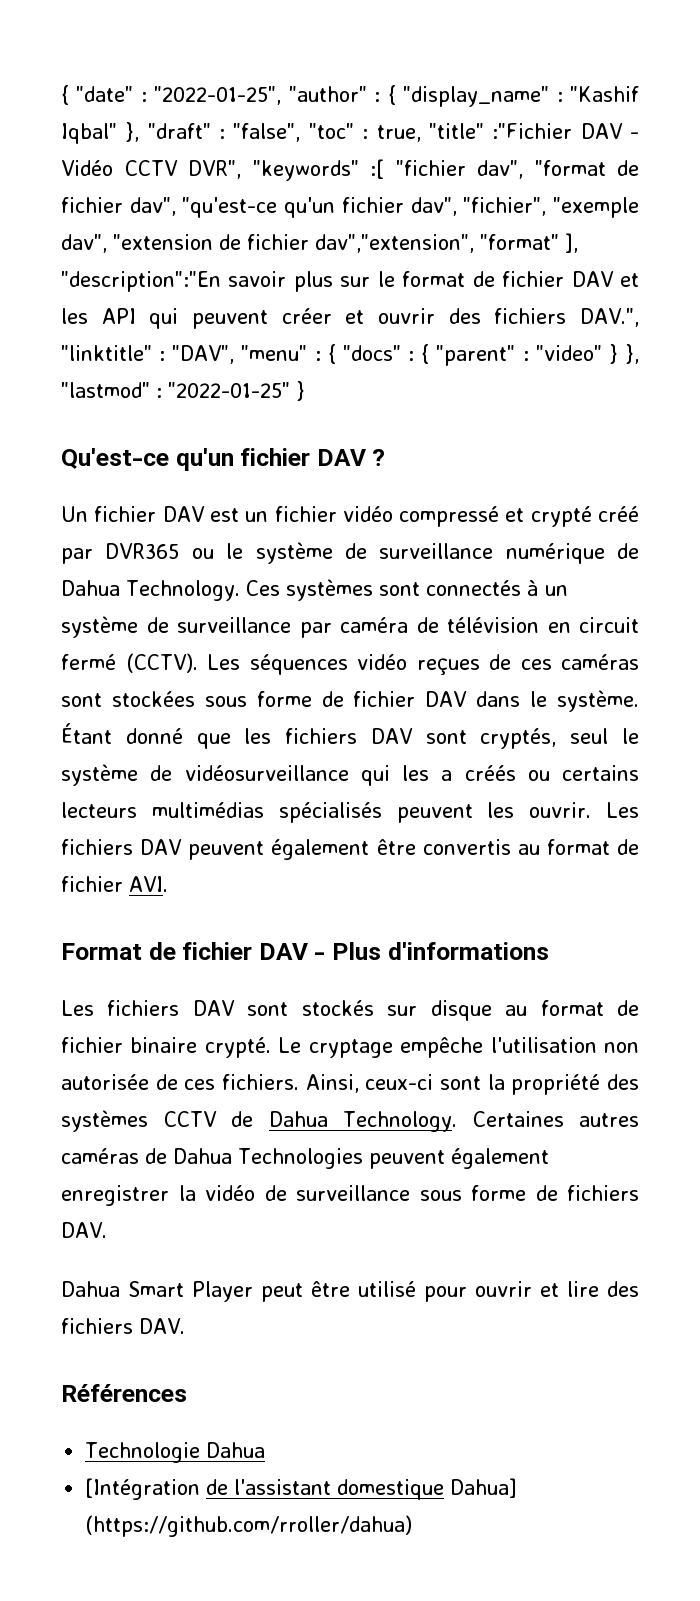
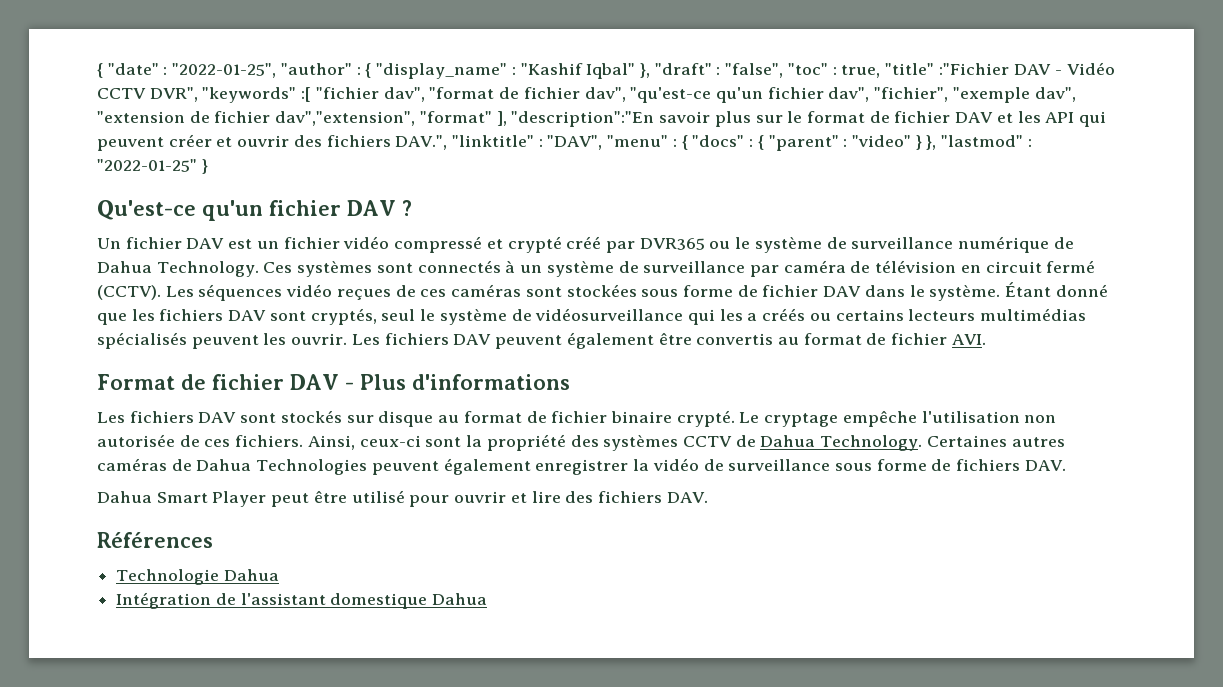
[85,1478,201,1500] [Intégration -> [116,592,212,609] Intégration
[450,1478,518,1498] [85,1515,413,1537] Dahua] (https://github.com/rroller/dahua) -> [432,593,488,605] Dahua

